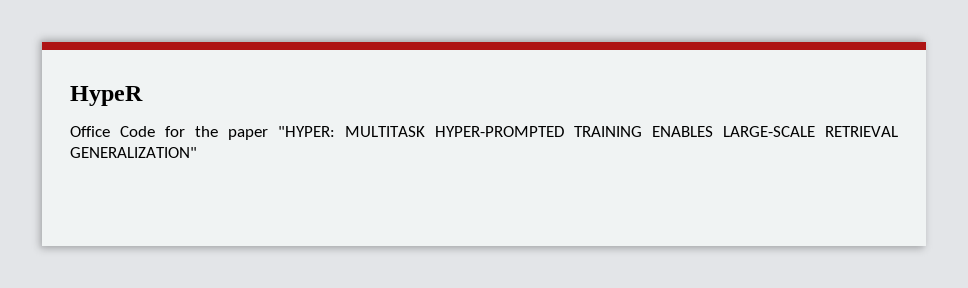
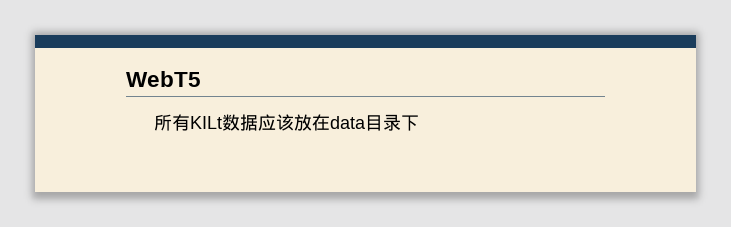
[70,86,143,106] [70,126,898,140] [70,147,197,158] HypeR // Office Code for the paper "HYPER: MULTITASK HYPER-PROMPTED TRAINING ENABLES LARGE-SCALE RETRIEVAL GENERALIZATION" -> [126,71,201,87] [154,114,420,131] WebT5 // 所有KILt数据应该放在data目录下

